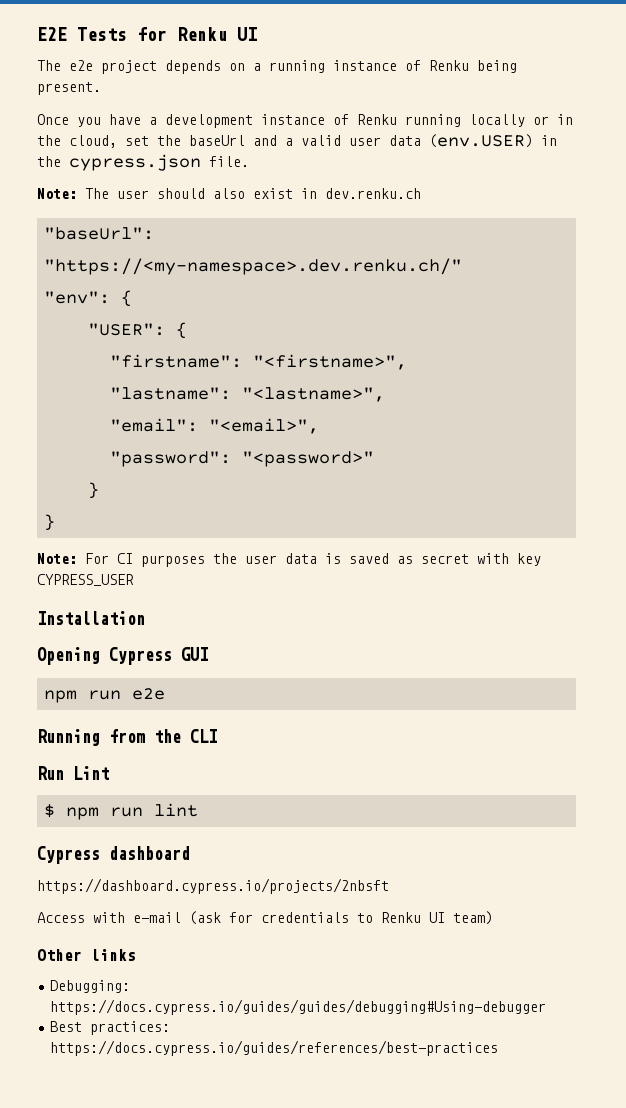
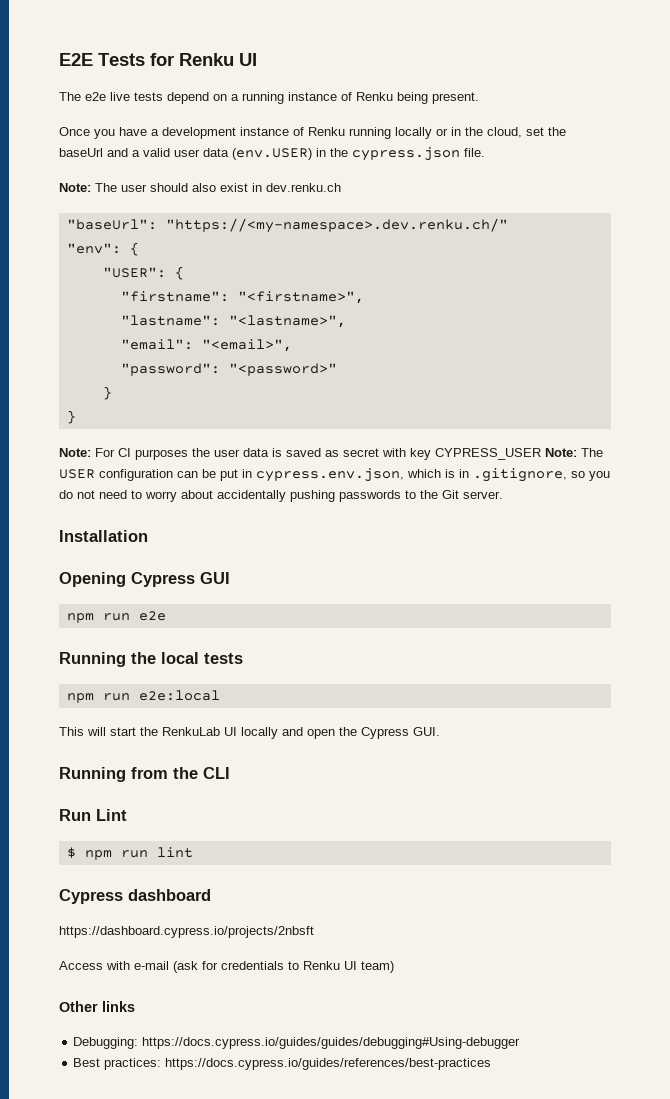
[101,60,221,74] project depends -> [110,92,209,104] live tests depend
(134, 580) none -> [545,448,603,457] [59,468,610,482] [59,490,503,502] Note: The USER configuration can be put in cypress.env.json, which is in .gitignore, so you do not need to worry about accidentally pushing passwords to the Git server.
(166, 694) none -> [59,652,243,667] [66,690,220,703] [59,727,440,739] // Running the local tests // npm run e2e:local // This will start the RenkuLab UI locally and open the Cypress GUI.

